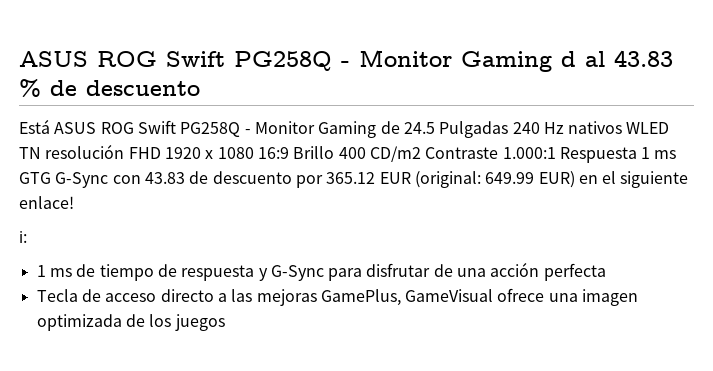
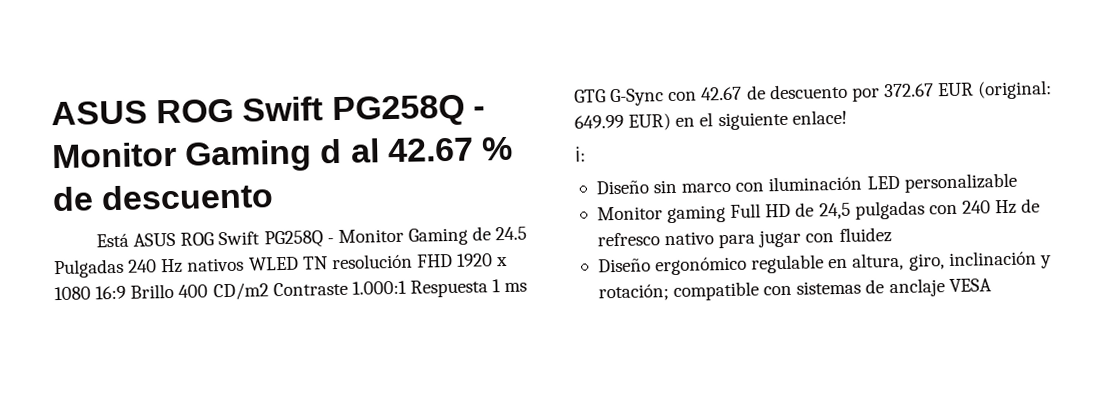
[614,50,673,67] 43.83 -> [386,137,474,163] 42.67
[144,172,185,184] 43.83 -> [701,86,743,101] 42.67
[326,172,376,184] 365.12 -> [882,83,934,98] 372.67
[36,262,606,281] [36,288,639,306] [36,314,225,331] 1 ms de tiempo de respuesta y G-Sync para disfrutar de una acción perfecta // Tecla de acceso directo a las mejoras GamePlus, GameVisual ofrece una imagen optimizada de los juegos -> [595,172,1017,195] [596,198,1041,224] [596,227,892,249] [597,250,1052,276] [597,278,992,302] Diseño sin marco con iluminación LED personalizable // Monitor gaming Full HD de 24,5 pulgadas con 240 Hz de refresco nativo para jugar con fluidez // Diseño ergonómico regulable en altura, giro, inclinación y rotación; compatible con sistemas de anclaje VESA

